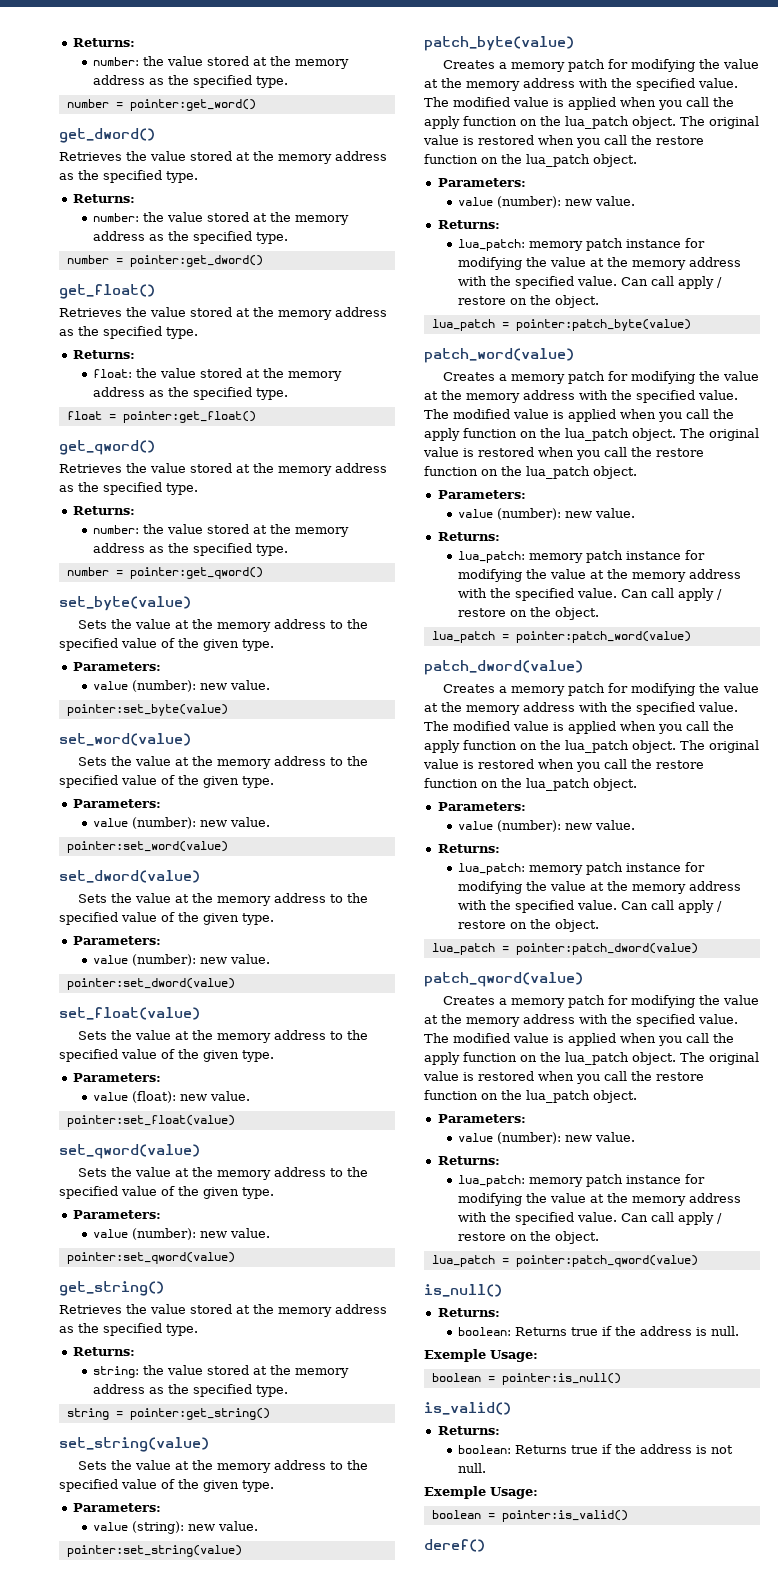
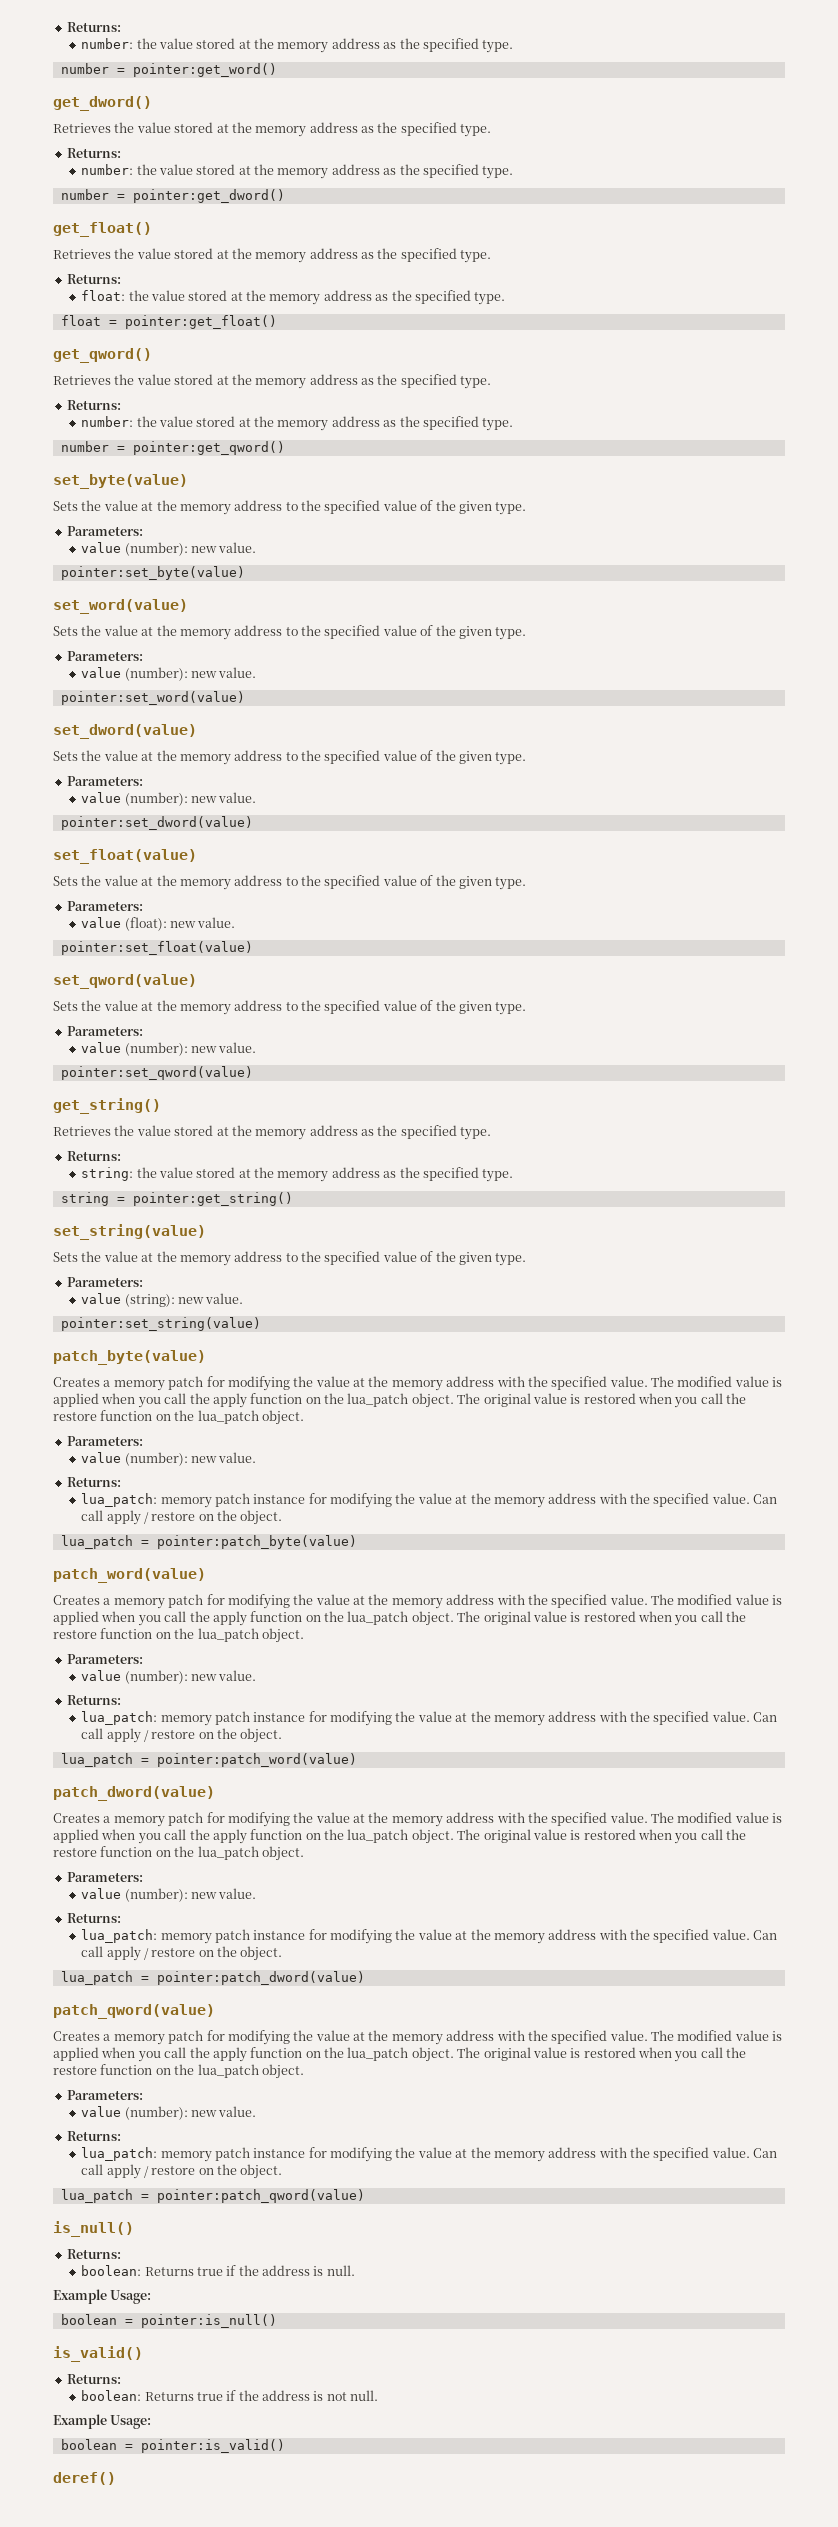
[424,1349,486,1362] Exemple -> [53,2289,107,2304] Example
[424,1486,486,1499] Exemple -> [53,2414,107,2429] Example

